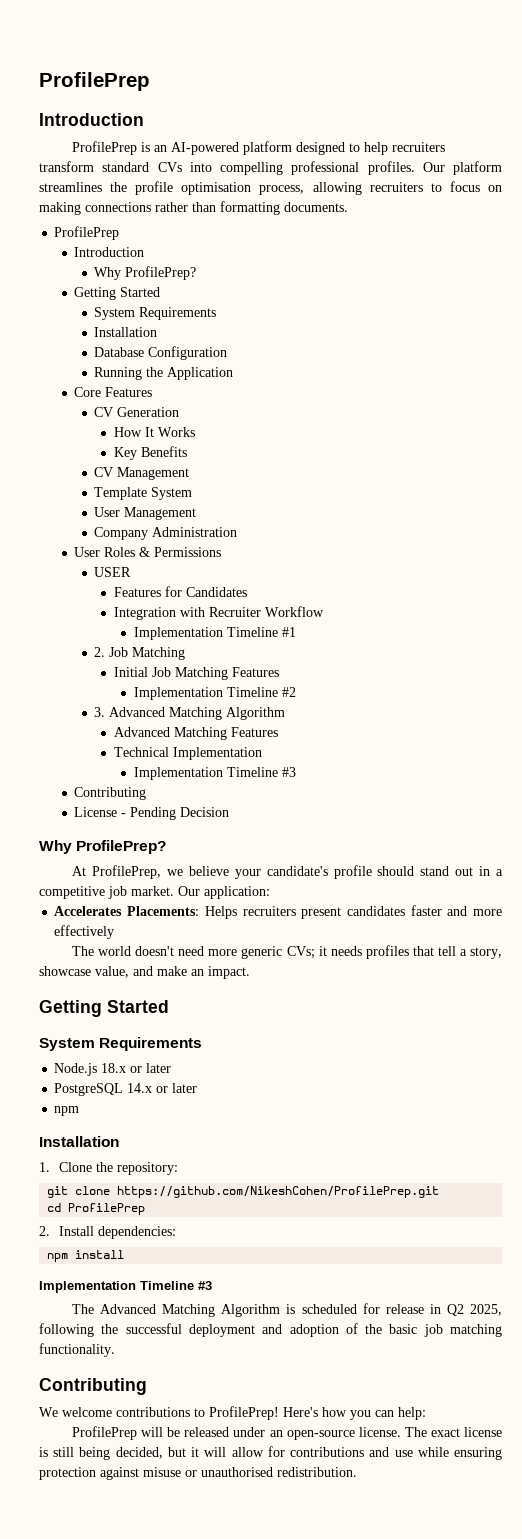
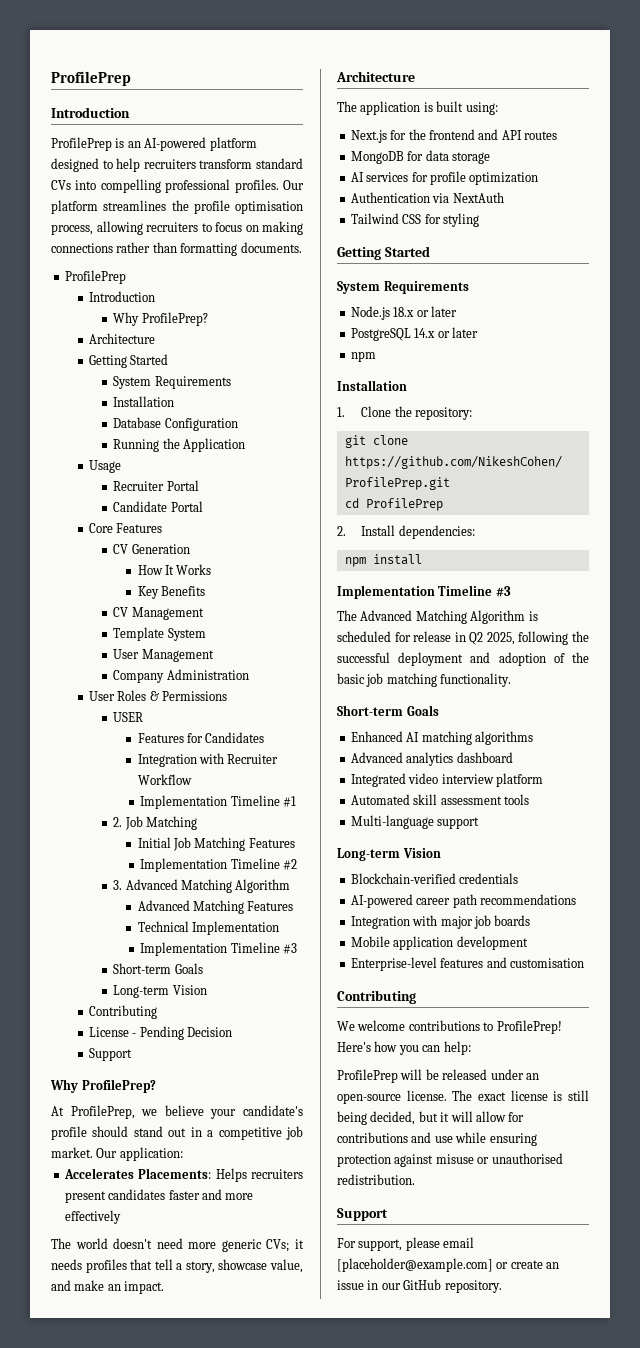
(197, 273) none -> [89,333,156,344] // Architecture
(234, 373) none -> [89,460,122,473] [113,480,199,491] [113,501,203,512] // Usage // Recruiter Portal // Candidate Portal
(296, 772) none -> [113,963,203,974] [113,985,207,998] // Short-term Goals // Long-term Vision
(230, 812) none -> [89,1048,133,1061] // Support
(250, 972) none -> [336,71,415,82] [337,101,498,115] [350,129,557,143] [350,150,490,164] [350,171,539,185] [350,192,504,203] [350,213,479,227] // Architecture // The application is built using: // Next.js for the frontend and API routes // MongoDB for data storage // AI services for profile optimization // Authentication via NextAuth // Tailwind CSS for styling
(115, 1350) none -> [337,705,439,716] [350,731,533,745] [350,752,513,766] [350,773,543,787] [350,794,529,805] [350,815,480,829] [337,848,441,861] [350,873,519,884] [350,894,576,908] [350,915,531,929] [350,936,528,950] [350,957,584,971] // Short-term Goals // Enhanced AI matching algorithms // Advanced analytics dashboard // Integrated video interview platform // Automated skill assessment tools // Multi-language support // Long-term Vision // Blockchain-verified credentials // AI-powered career path recommendations // Integration with major job boards // Mobile application development // Enterprise-level features and customisation
(357, 1472) none -> [337,1208,388,1221] [337,1237,475,1251] [337,1258,560,1272] [337,1279,502,1293] // Support // For support, please email [placeholder@example.com] or create an issue in our GitHub repository.

